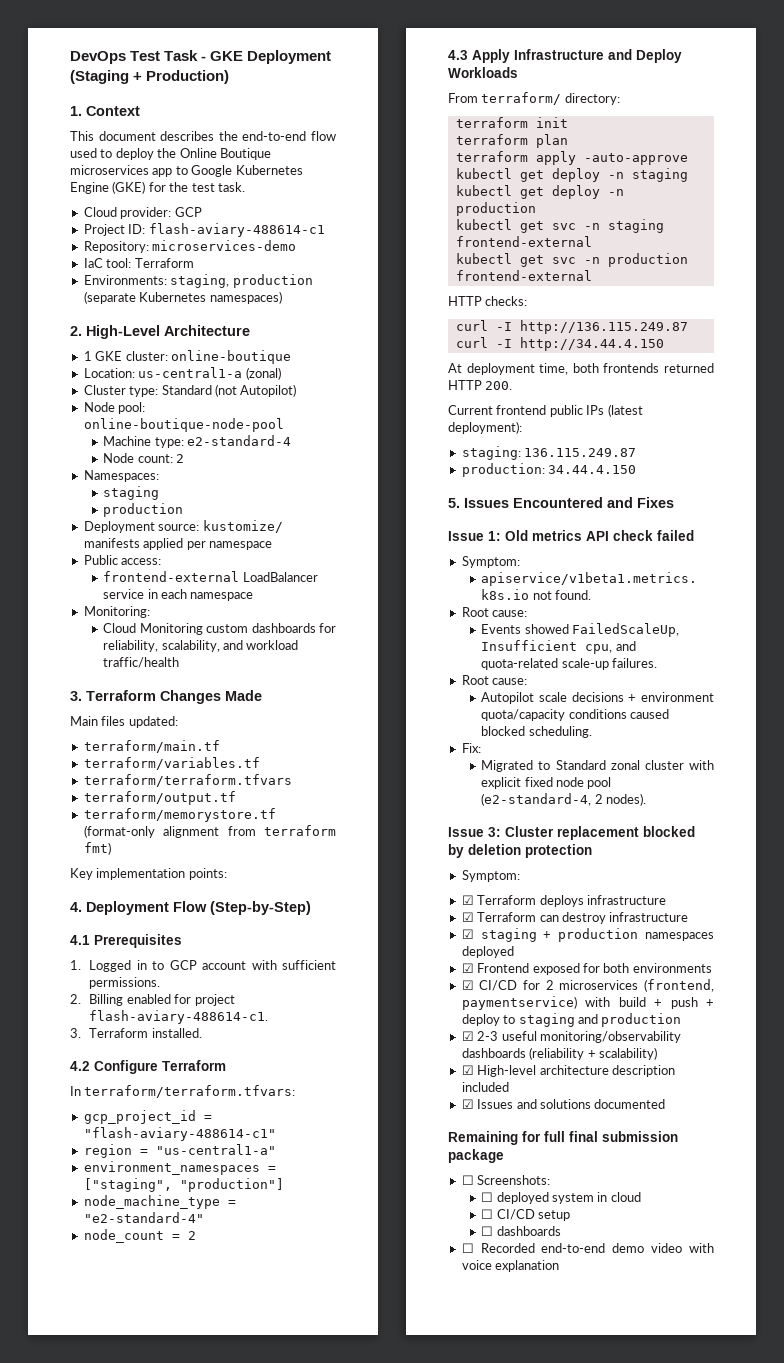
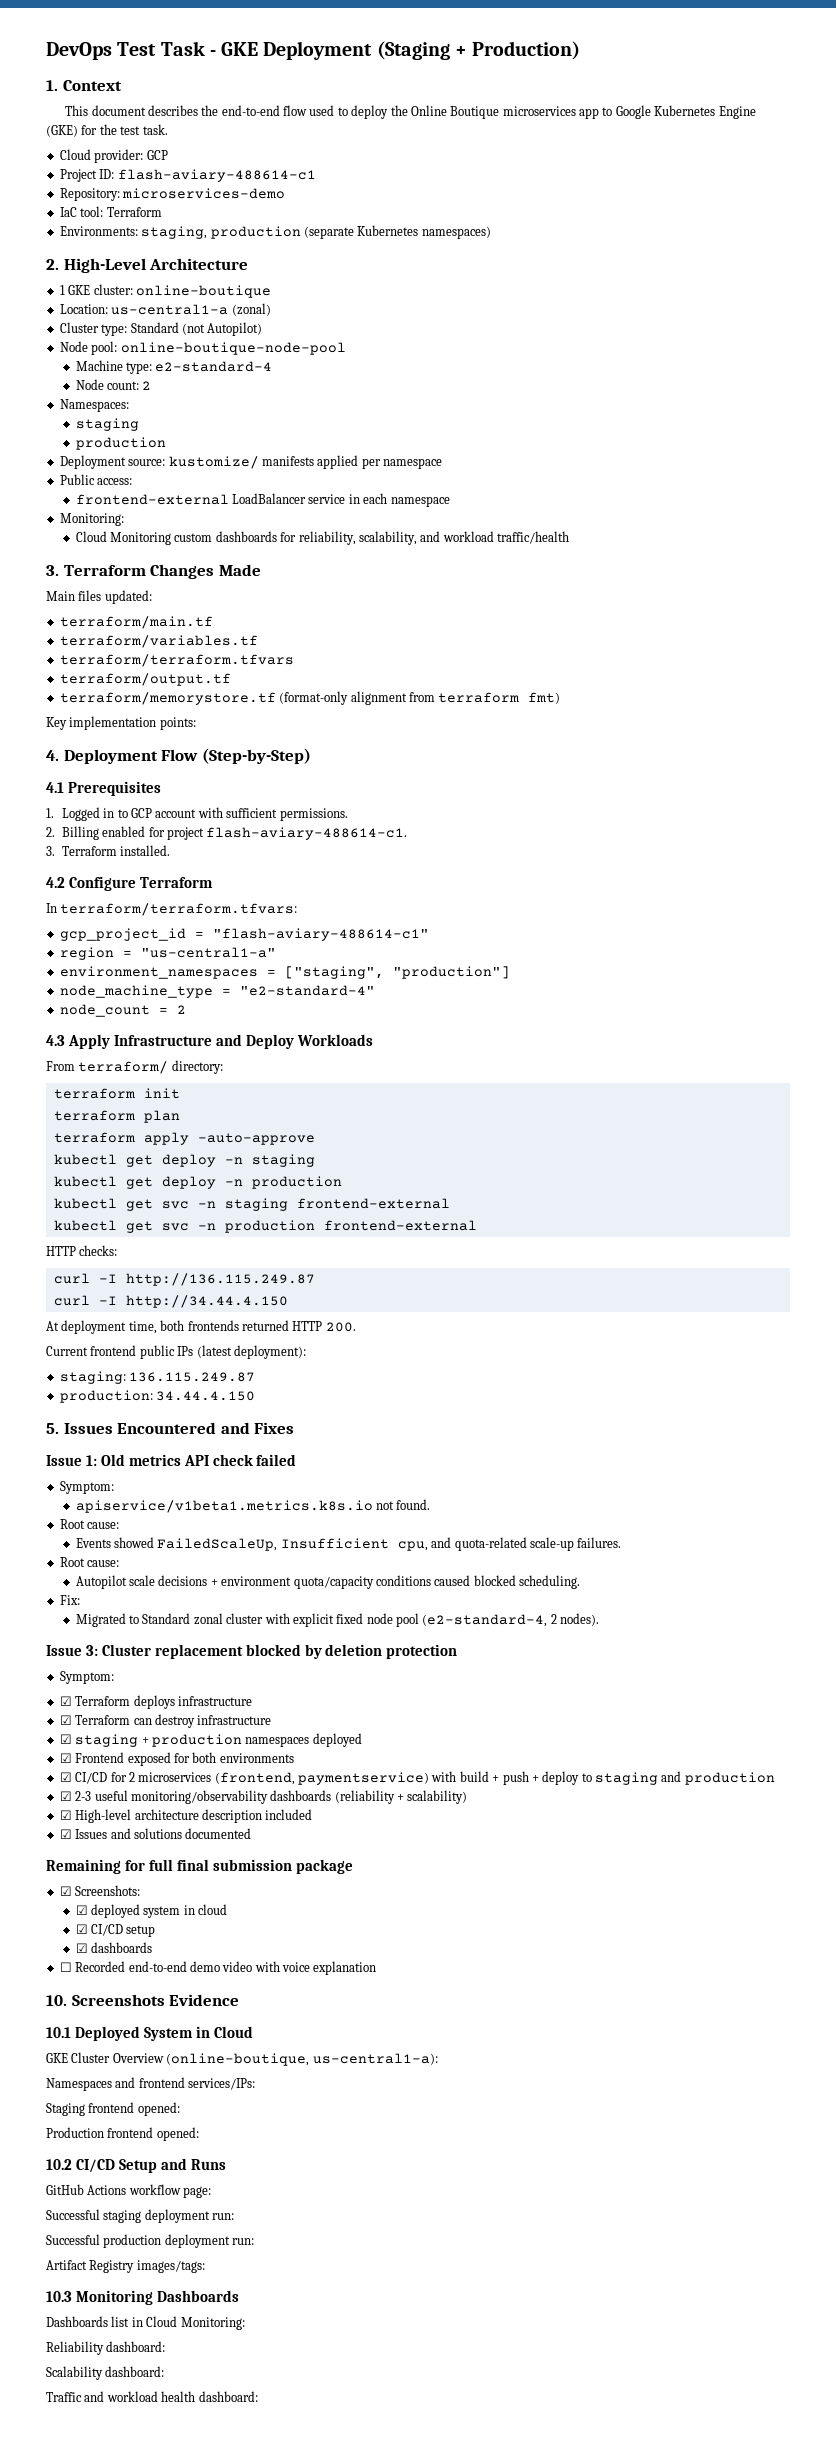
[461,1175,474,1185] ☐ -> [59,1886,72,1896] ☑
[481,1192,494,1202] ☐ -> [75,1905,88,1915] ☑
[481,1209,494,1219] ☐ -> [75,1924,88,1934] ☑
[481,1226,494,1236] ☐ -> [75,1943,88,1953] ☑
(560, 1266) none -> [46,1994,240,2006] [46,2026,253,2041] [46,2052,438,2066] [46,2077,256,2091] [46,2102,180,2116] [46,2127,199,2141] [46,2158,226,2173] [46,2184,212,2198] [46,2209,235,2223] [46,2234,255,2248] [46,2260,205,2273] [46,2290,239,2305] [46,2316,245,2330] [46,2341,166,2355] [46,2366,165,2380] [46,2391,258,2402] // 10. Screenshots Evidence // 10.1 Deployed System in Cloud // GKE Cluster Overview (online-boutique, us-central1-a): // Namespaces and frontend services/IPs: // Staging frontend opened: // Production frontend opened: // 10.2 CI/CD Setup and Runs // GitHub Actions workflow page: // Successful staging deployment run: // Successful production deployment run: // Artifact Registry images/tags: // 10.3 Monitoring Dashboards // Dashboards list in Cloud Monitoring: // Reliability dashboard: // Scalability dashboard: // Traffic and workload health dashboard:

